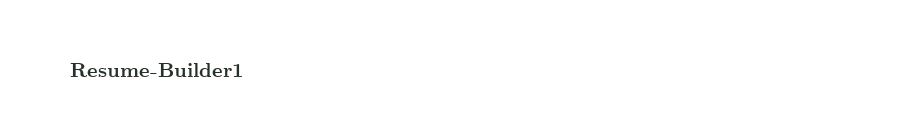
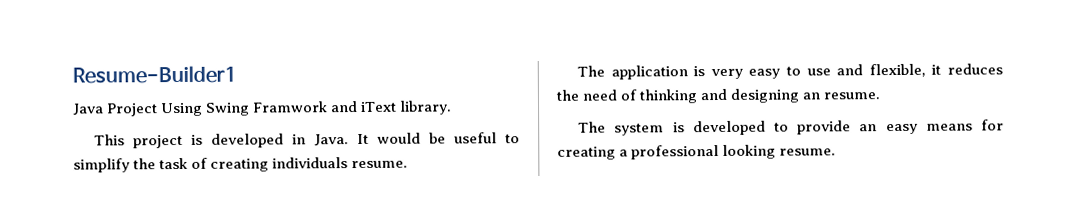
(244, 70) none -> [72,100,453,117] [94,132,520,149] [73,157,409,173] [577,63,1003,80] [556,88,881,104] [578,119,1004,136] [557,144,837,160] // Java Project Using Swing Framwork and iText library. // This project is developed in Java. It would be useful to simplify the task of creating individuals resume. // The application is very easy to use and flexible, it reduces the need of thinking and designing an resume. // The system is developed to provide an easy means for creating a professional looking resume.

